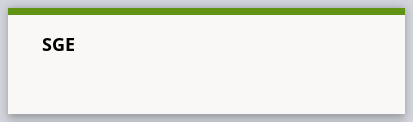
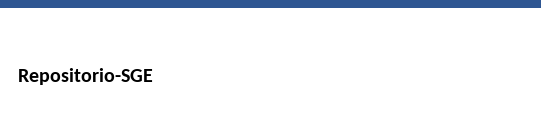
[42,38,75,51] SGE -> [18,68,153,85] Repositorio-SGE

